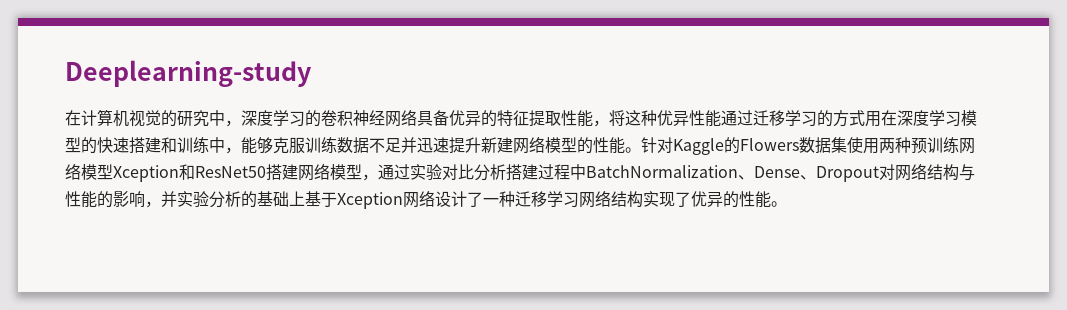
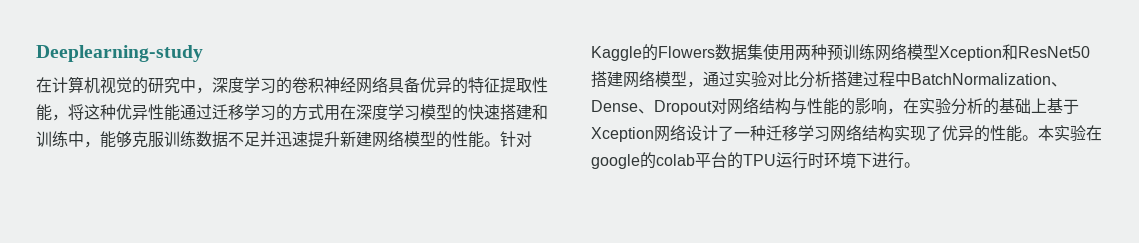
[161,191,177,207] 并 -> [903,98,919,114] 在
(787, 204) none -> [1038,125,1102,141] [591,152,920,169] 本实验在google的colab平台的TPU运行时环境下进行。

